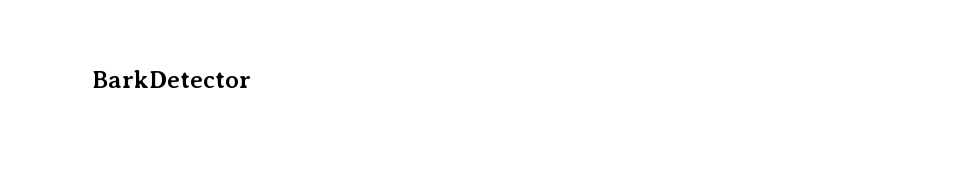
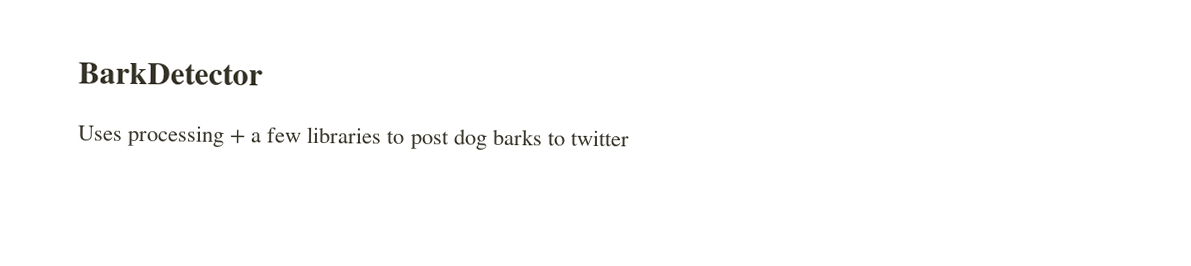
(251, 79) none -> [77,124,630,150] // Uses processing + a few libraries to post dog barks to twitter

